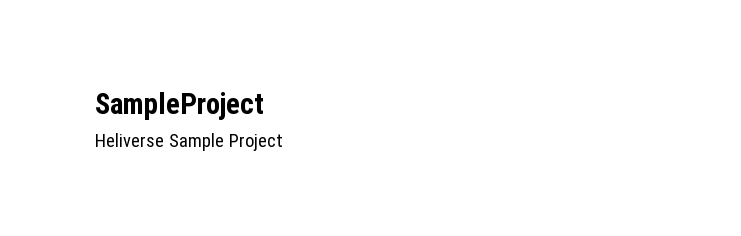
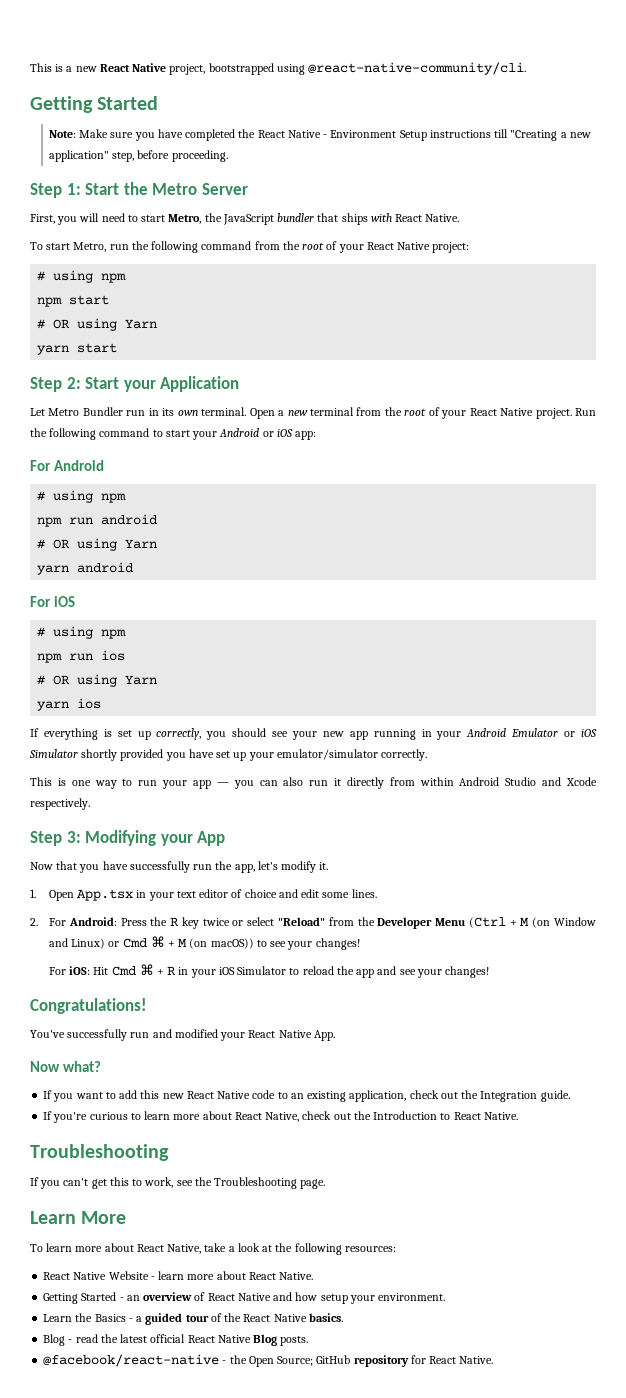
[95,92,264,120] [95,133,283,151] SampleProject // Heliverse Sample Project -> [30,62,527,75] [30,96,159,113] [48,129,591,141] [48,150,228,162] [30,182,248,198] [30,213,460,225] [30,241,470,253] [37,270,127,283] [37,295,110,307] [37,318,158,331] [37,343,118,355] [30,376,240,392] [30,407,596,419] [30,428,317,440] [30,460,104,471] [37,490,127,503] [37,514,158,527] [37,538,158,551] [37,562,134,575] [30,596,75,607] [37,626,127,639] [37,650,126,663] [37,674,158,687] [37,698,102,711] [30,728,598,740] [29,749,428,761] [30,777,598,789] [30,798,90,810] [30,830,226,846] [30,861,329,873] [30,889,377,901] [30,917,597,929] [48,936,360,950] [48,964,490,978] [30,998,147,1014] [30,1029,335,1041] [30,1061,101,1072] [43,1090,570,1102] [43,1111,518,1123] [30,1144,169,1161] [30,1177,326,1189] [30,1211,127,1224] [30,1243,396,1255] [43,1271,314,1280] [43,1292,446,1304] [43,1313,343,1325] [43,1334,309,1346] [43,1354,494,1367] This is a new React Native project, bootstrapped using @react-native-community/cli. // Getting Started // Note: Make sure you have completed the React Native - Environment Setup instructions till "Creating a new application" step, before proceeding. // Step 1: Start the Metro Server // First, you will need to start Metro, the JavaScript bundler that ships with React Native. // To start Metro, run the following command from the root of your React Native project: // # using npm // npm start // # OR using Yarn // yarn start // Step 2: Start your Application // Let Metro Bundler run in its own terminal. Open a new terminal from the root of your React Native project. Run the following command to start your Android or iOS app: // For Android // # using npm // npm run android // # OR using Yarn // yarn android // For iOS // # using npm // npm run ios // # OR using Yarn // yarn ios // If everything is set up correctly, you should see your new app running in your Android Emulator or iOS Simulator shortly provided you have set up your emulator/simulator correctly. // This is one way to run your app — you can also run it directly from within Android Studio and Xcode respectively. // Step 3: Modifying your App // Now that you have successfully run the app, let's modify it. // 1. Open App.tsx in your text editor of choice and edit some lines. // 2. For Android: Press the R key twice or select "Reload" from the Developer Menu (Ctrl + M (on Window and Linux) or Cmd ⌘ + M (on macOS)) to see your changes! // For iOS: Hit Cmd ⌘ + R in your iOS Simulator to reload the app and see your changes! // Congratulations! // You've successfully run and modified your React Native App. // Now what? // If you want to add this new React Native code to an existing application, check out the Integration guide. // If you're curious to learn more about React Native, check out the Introduction to React Native. // Troubleshooting // If you can't get this to work, see the Troubleshooting page. // Learn More // To learn more about React Native, take a look at the following resources: // React Native Website - learn more about React Native. // Getting Started - an overview of React Native and how setup your environment. // Learn the Basics - a guided tour of the React Native basics. // Blog - read the latest official React Native Blog posts. // @facebook/react-native - the Open Source; GitHub repository for React Native.

